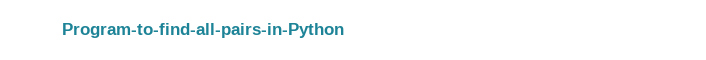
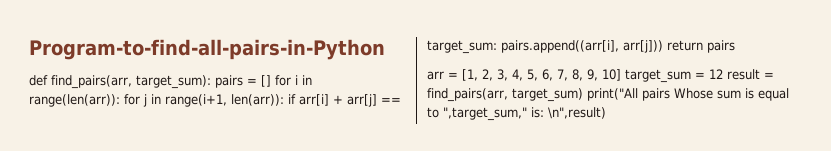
(344, 30) none -> [29,75,312,89] [29,94,401,107] [427,40,735,54] [427,69,774,83] [427,88,789,102] [427,107,606,121] // def find_pairs(arr, target_sum): pairs = [] for i in range(len(arr)): for j in range(i+1, len(arr)): if arr[i] + arr[j] == target_sum: pairs.append((arr[i], arr[j])) return pairs // arr = [1, 2, 3, 4, 5, 6, 7, 8, 9, 10] target_sum = 12 result = find_pairs(arr, target_sum) print("All pairs Whose sum is equal to ",target_sum," is: \n",result)

